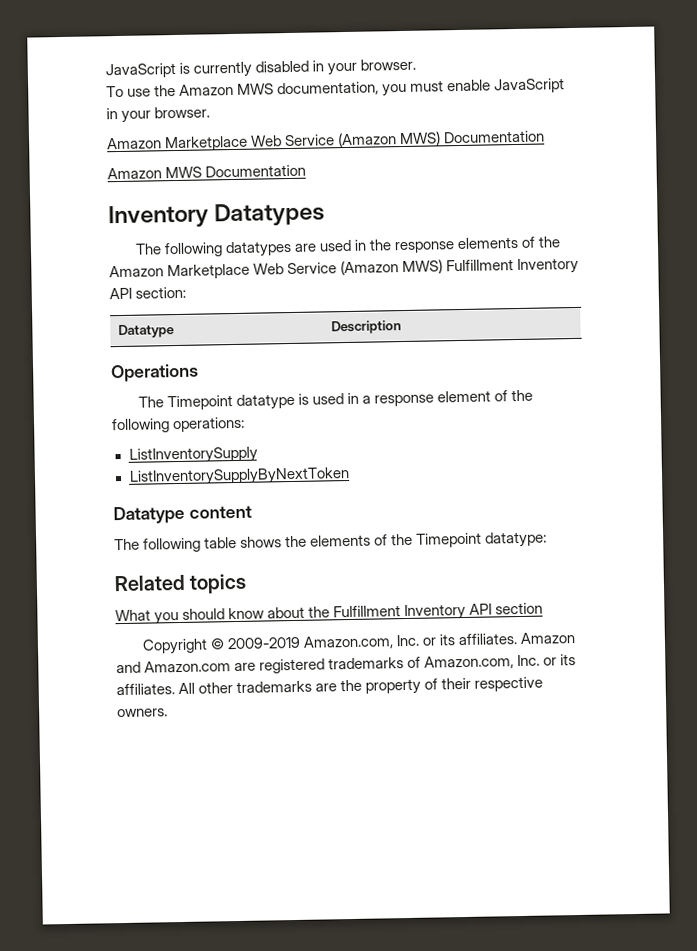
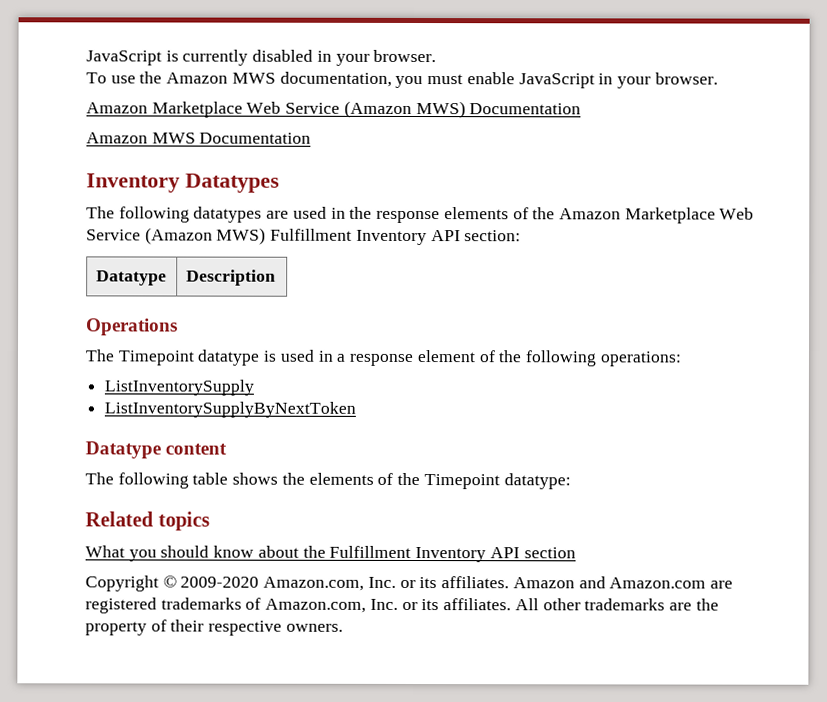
[226,636,301,650] 2009-2019 -> [180,576,260,588] 2009-2020

